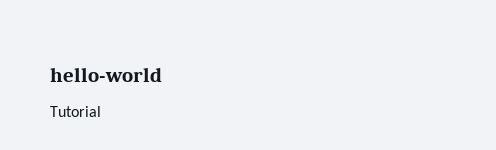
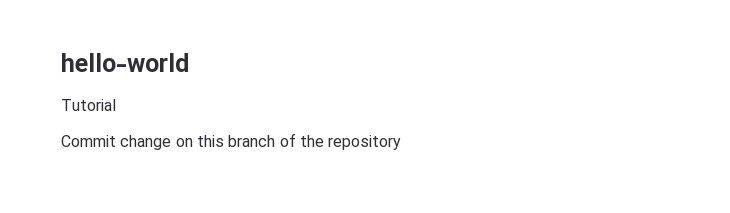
(101, 111) none -> [61,133,402,150] // Commit change on this branch of the repository

